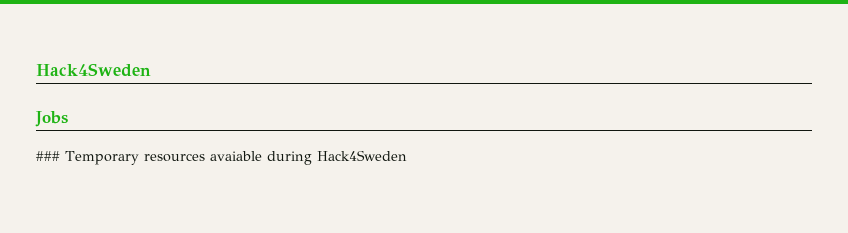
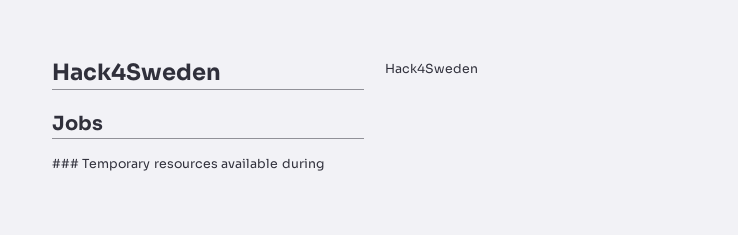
[209,151,262,161] avaiable -> [221,158,279,169] available

